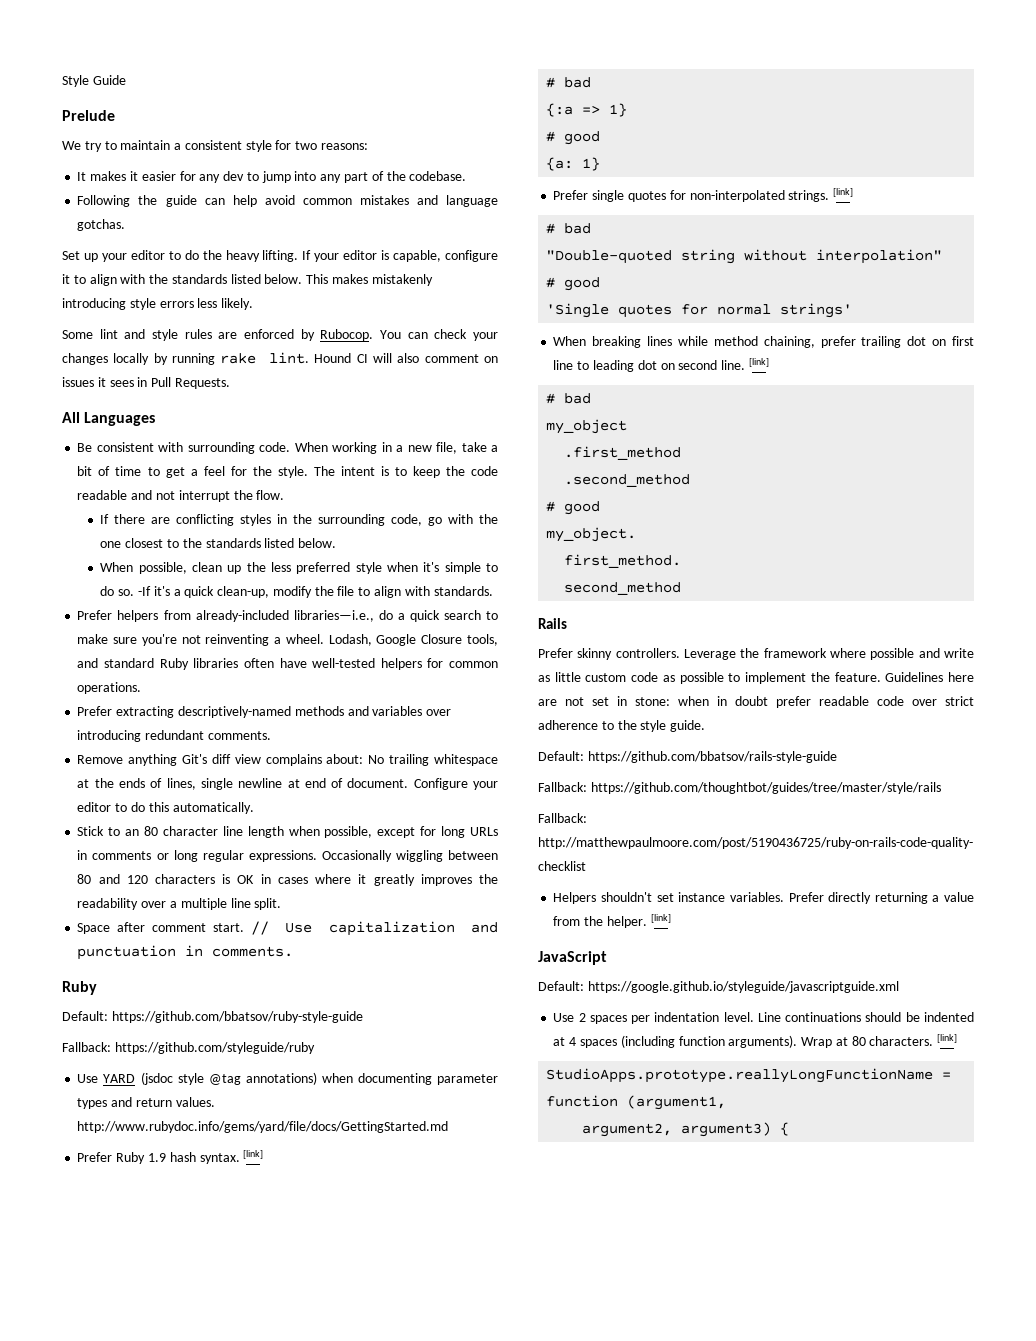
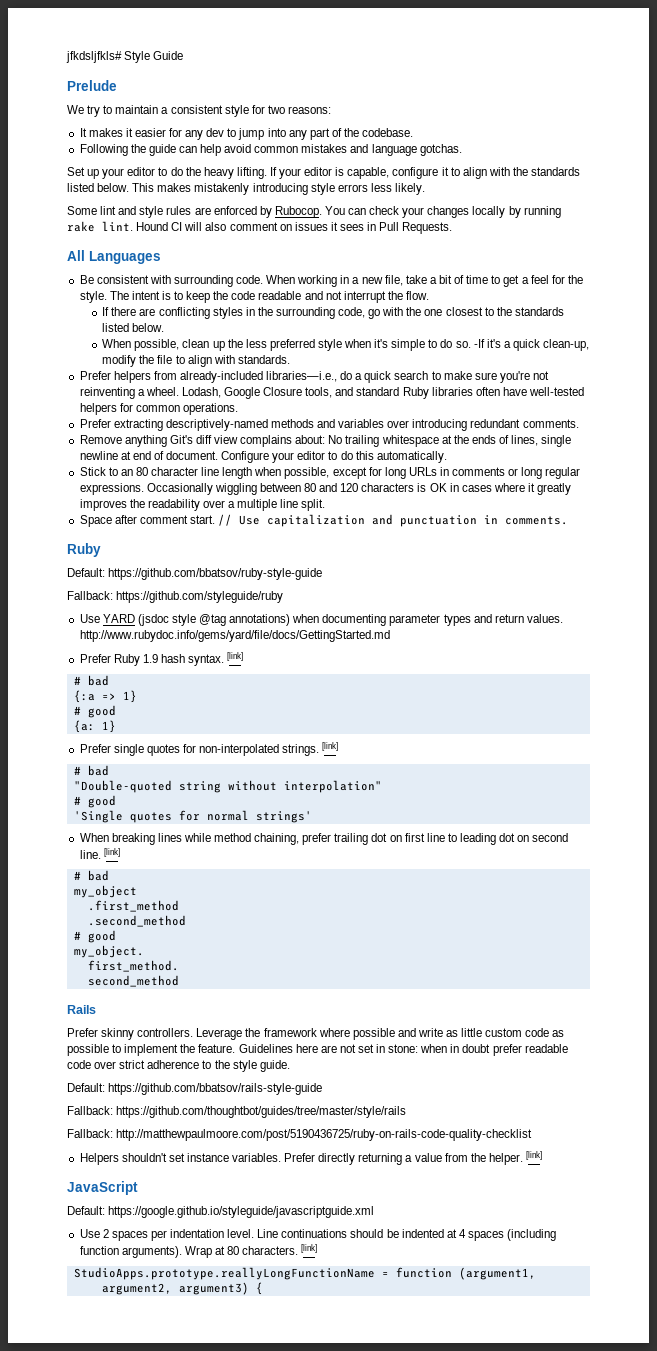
(62, 81) none -> [66,51,122,63] jfkdsljfkls#

